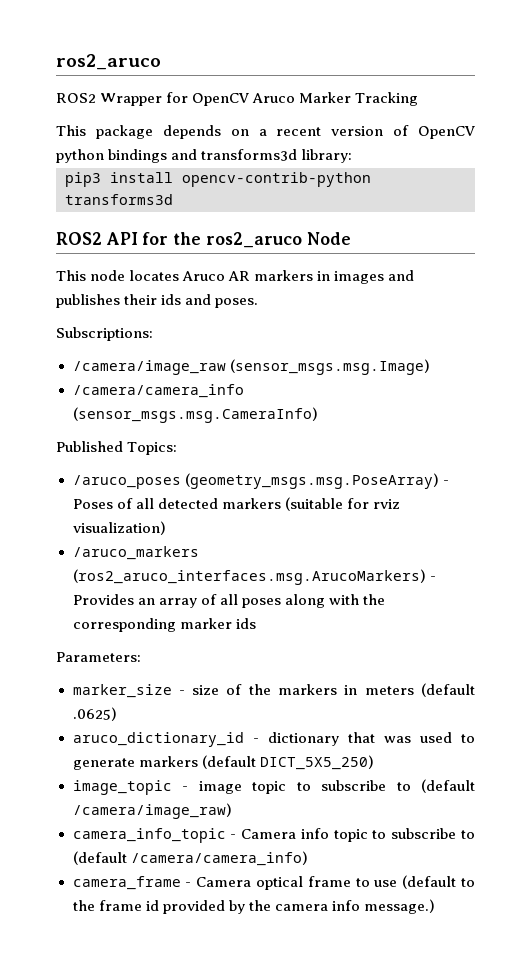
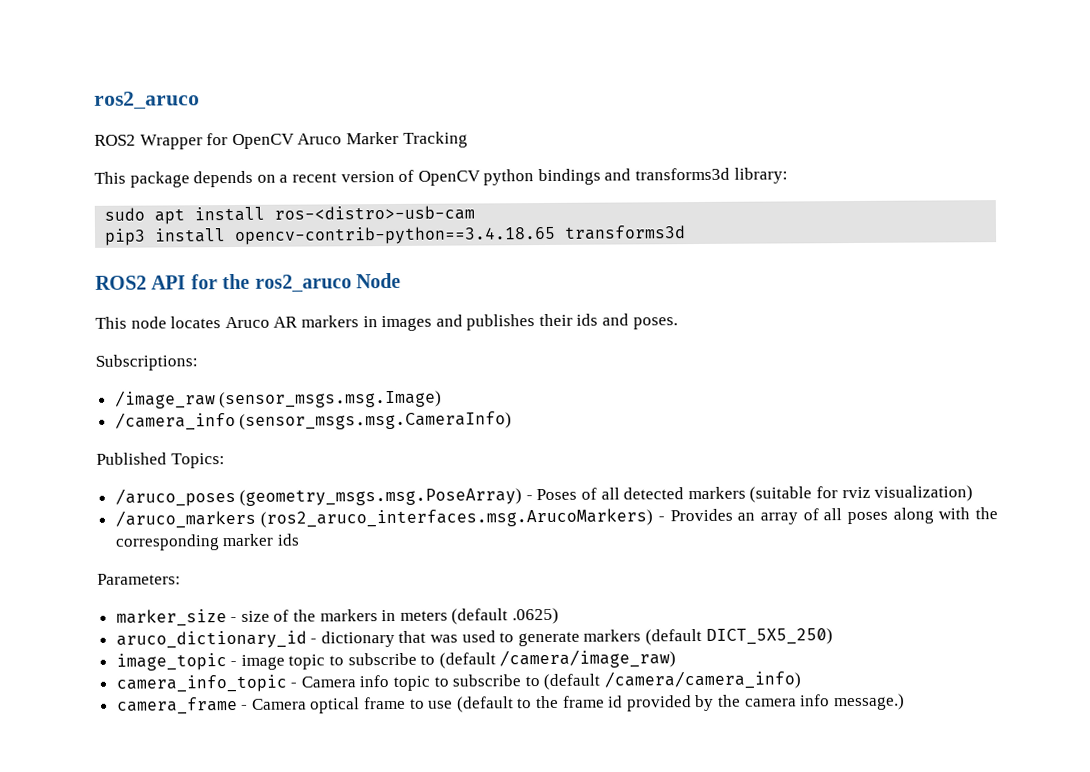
(353, 156) none -> [104,205,476,225] // sudo apt install ros-<distro>-usb-cam
[182,172,371,187] opencv-contrib-python -> [234,225,557,245] opencv-contrib-python==3.4.18.65
[72,360,226,375] /camera/image_raw -> [114,390,216,409] /image_raw
[72,384,244,398] /camera/camera_info -> [114,412,236,431] /camera_info

